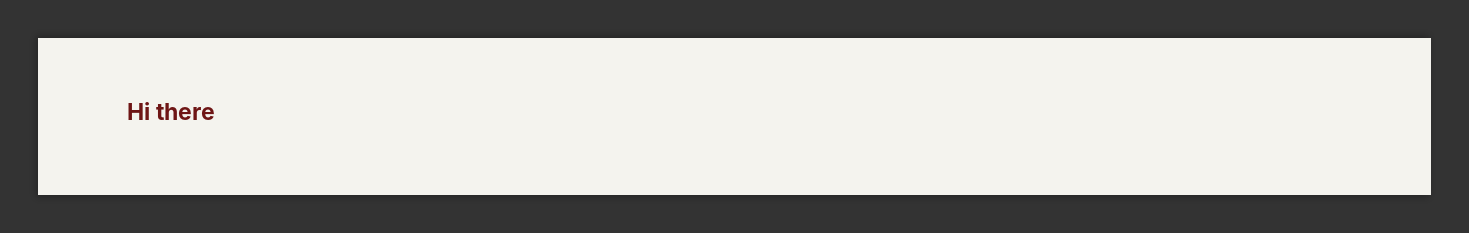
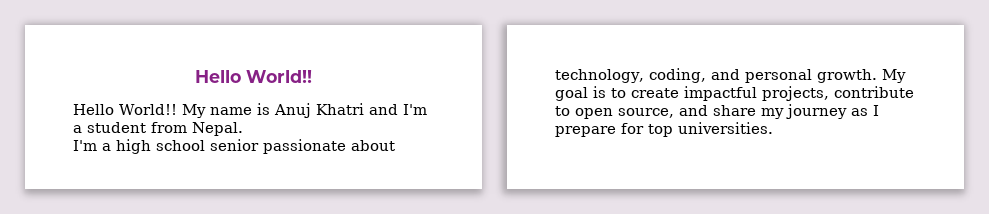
[127,102,216,120] Hi there -> [195,70,312,83] [73,103,427,118] [73,122,243,136] [73,139,395,154] [555,68,906,83] [555,86,914,101] [555,104,879,119] [555,122,773,137] Hello World!! // Hello World!! My name is Anuj Khatri and I'm a student from Nepal. // I'm a high school senior passionate about technology, coding, and personal growth. My goal is to create impactful projects, contribute to open source, and share my journey as I prepare for top universities.

